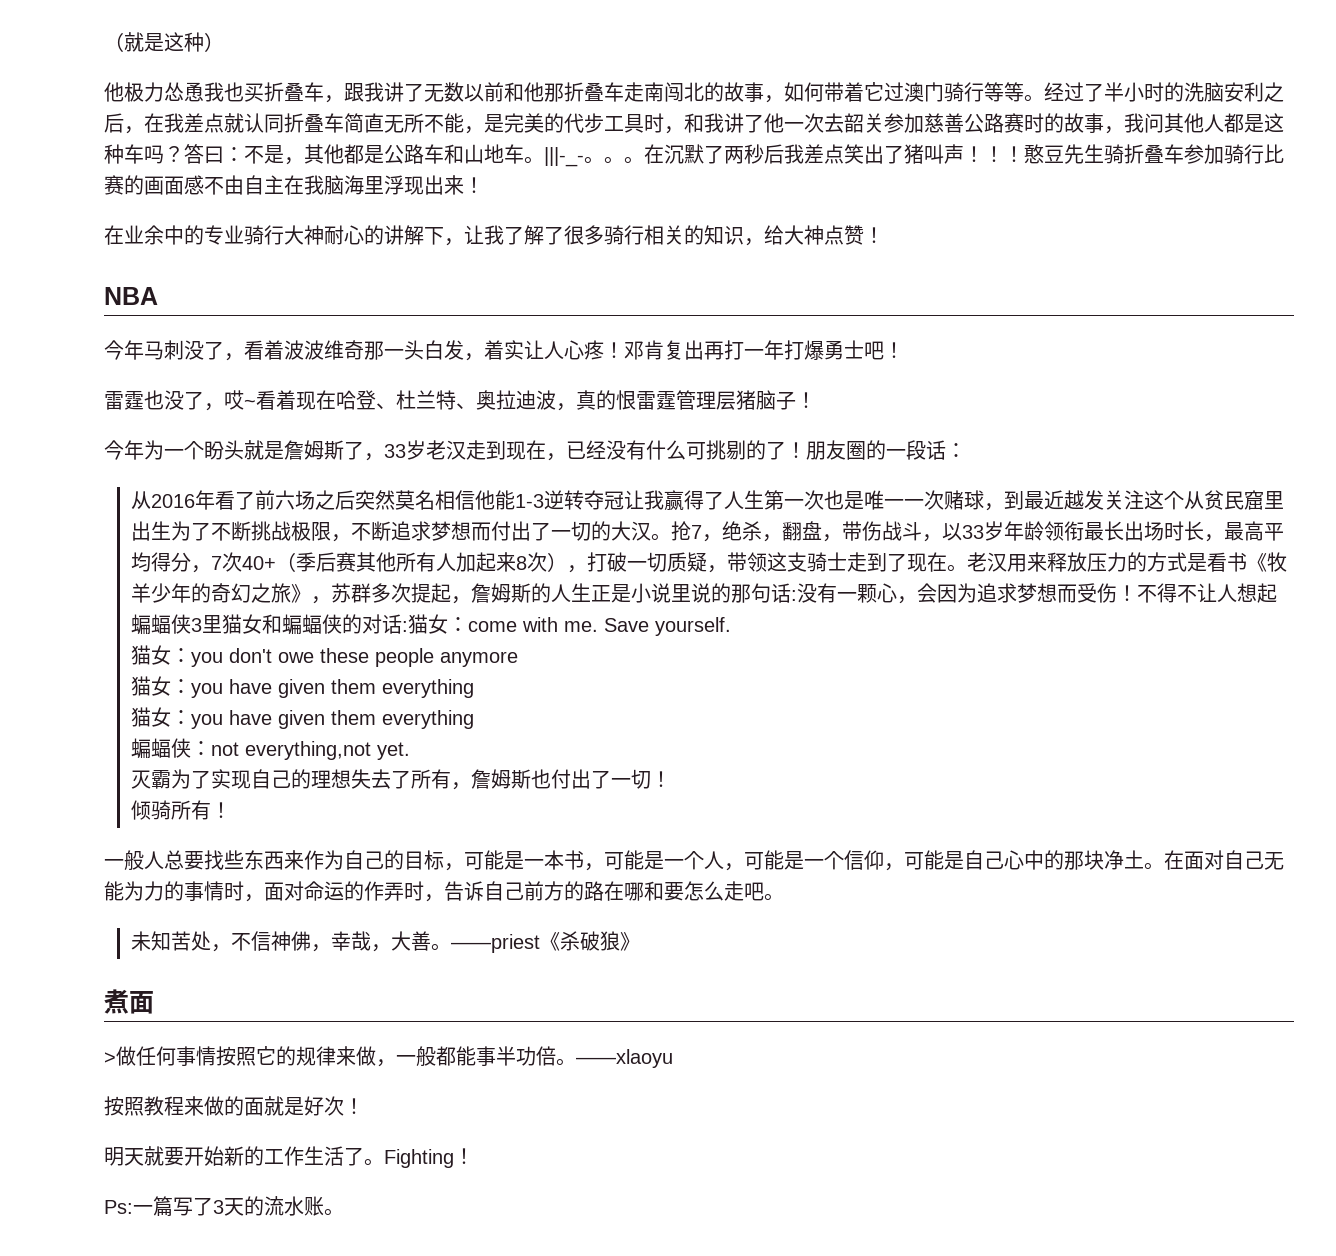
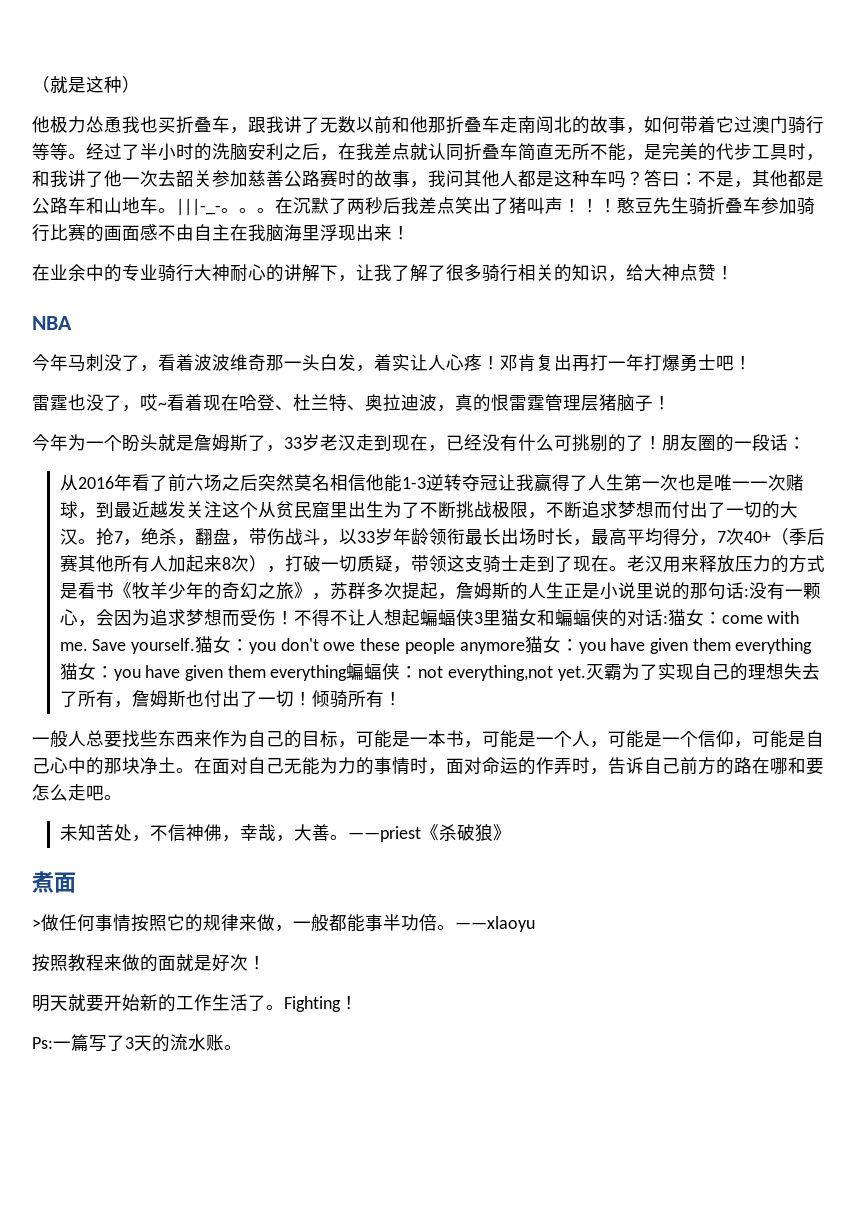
(732, 626) // -> (195, 646) none
[131,676,475,698] [131,707,475,729] // 猫女：you have given them everything // 猫女：you have given them everything // -> [524,636,813,654] [59,663,348,681] 猫女：you have given them everything猫女：you have given them everything
(411, 751) // -> (586, 673) none
(672, 779) // -> (312, 698) none

